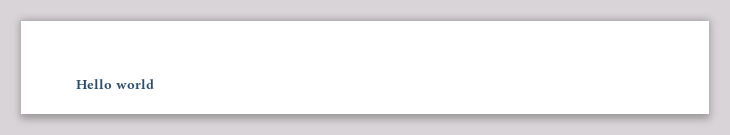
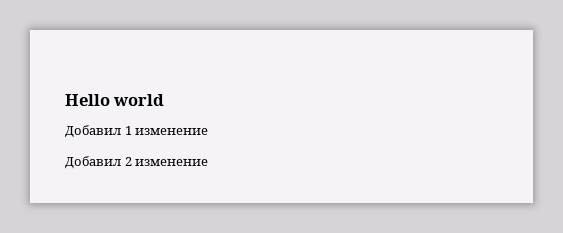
(154, 84) none -> [65,125,209,138] [65,156,209,169] // Добавил 1 изменение // Добавил 2 изменение

